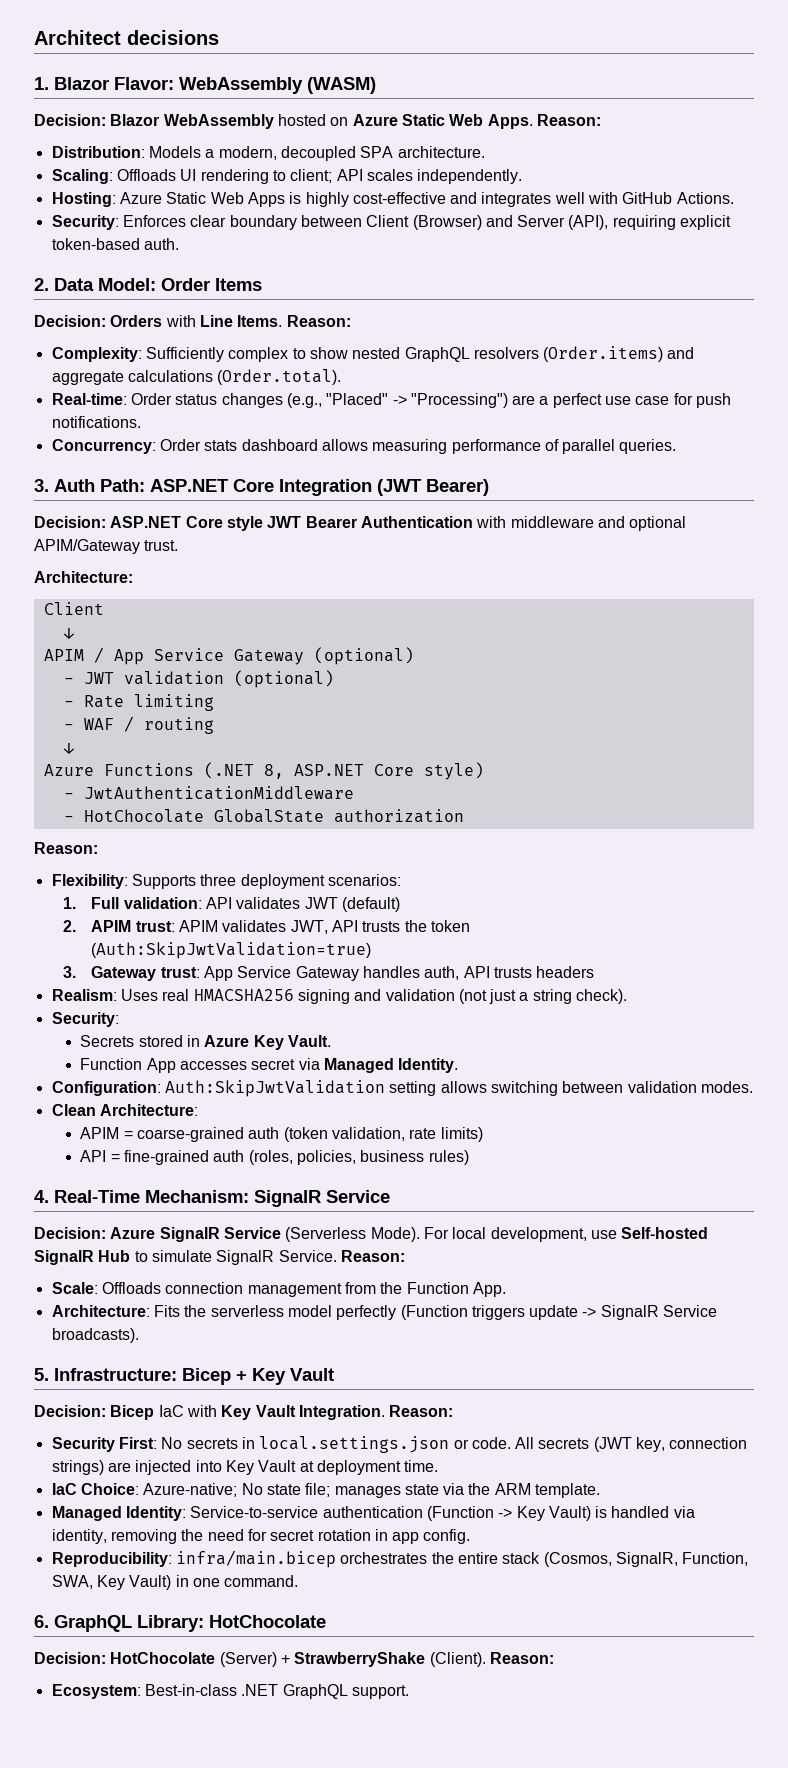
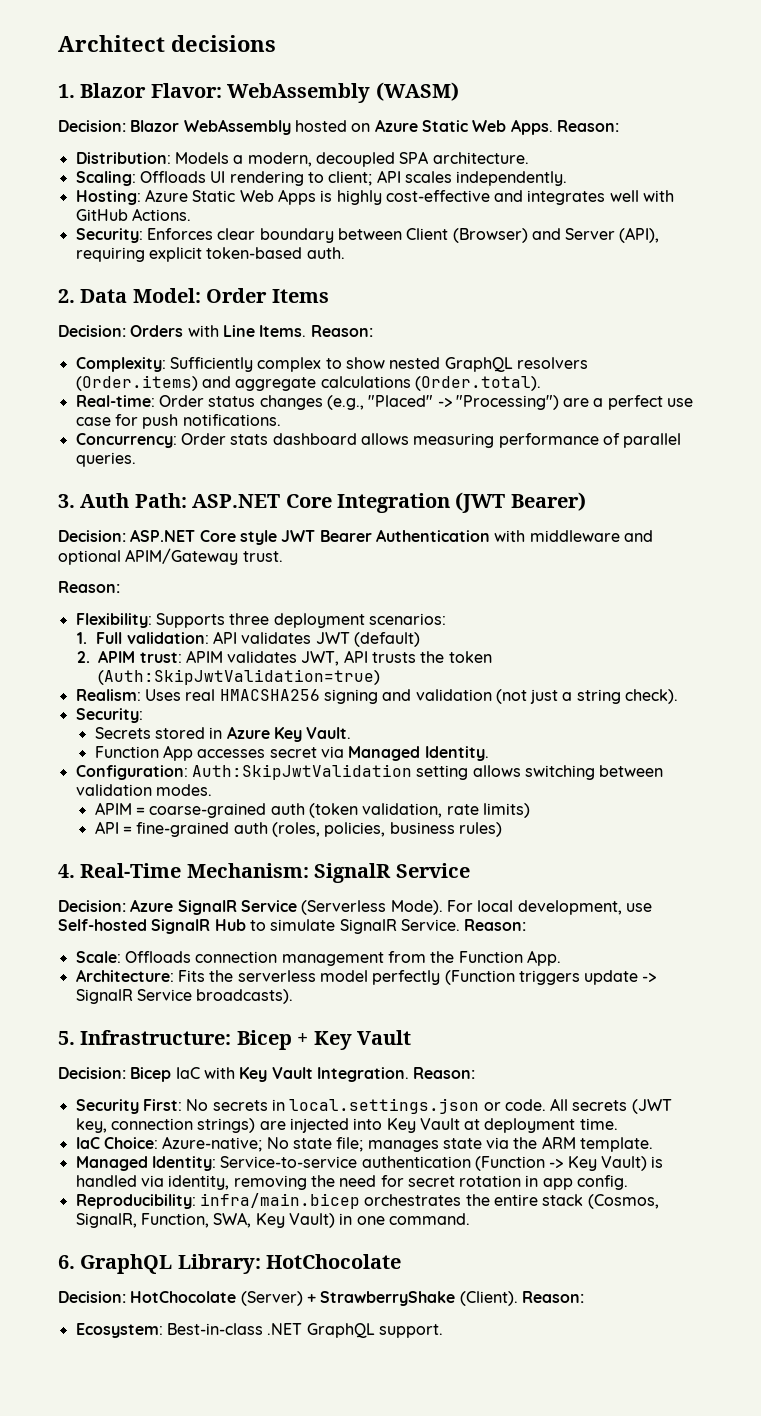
[34,571,133,583] [43,602,104,615] [62,628,75,639] [43,647,414,665] [63,670,334,688] [63,694,214,711] [63,716,214,734] [62,743,75,754] [43,762,484,780] [63,786,354,800] [63,809,464,823] // Architecture: // Client // ↓ // APIM / App Service Gateway (optional) // - JWT validation (optional) // - Rate limiting // - WAF / routing // ↓ // Azure Functions (.NET 8, ASP.NET Core style) // - JwtAuthenticationMiddleware // - HotChocolate GlobalState authorization -> (283, 556) none
[62,966,595,981] // 3. Gateway trust: App Service Gateway handles auth, API trusts headers -> (381, 677) none
[51,1104,198,1116] // Clean Architecture: -> (212, 790) none

